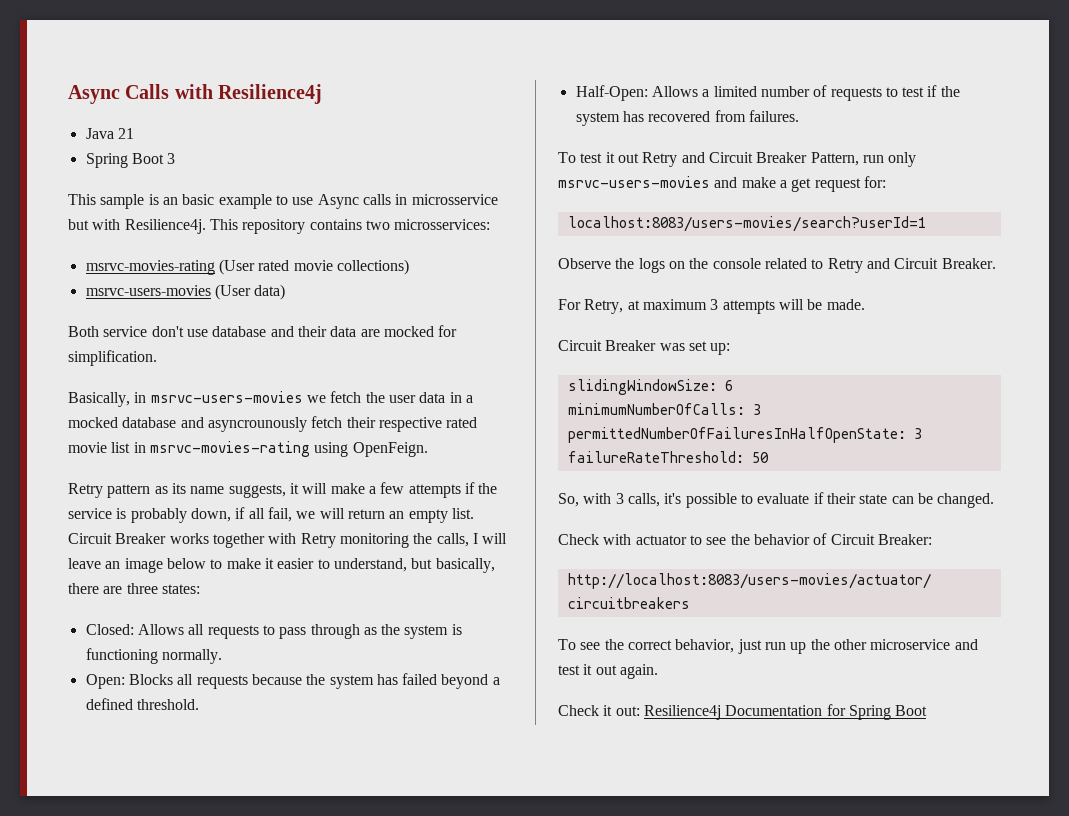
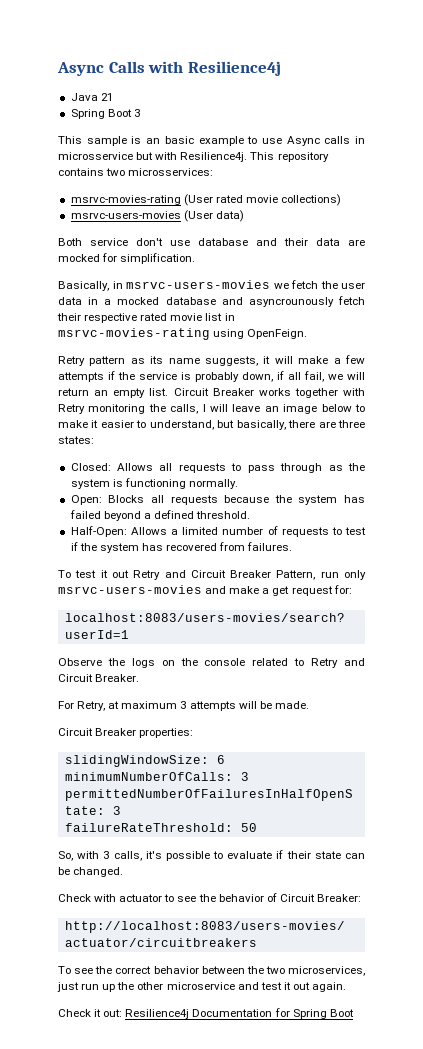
[659,341,731,355] was set up: -> [139,728,194,738] properties:
[675,639,735,653] behavior, -> [153,966,365,976] behavior between the two microservices,

